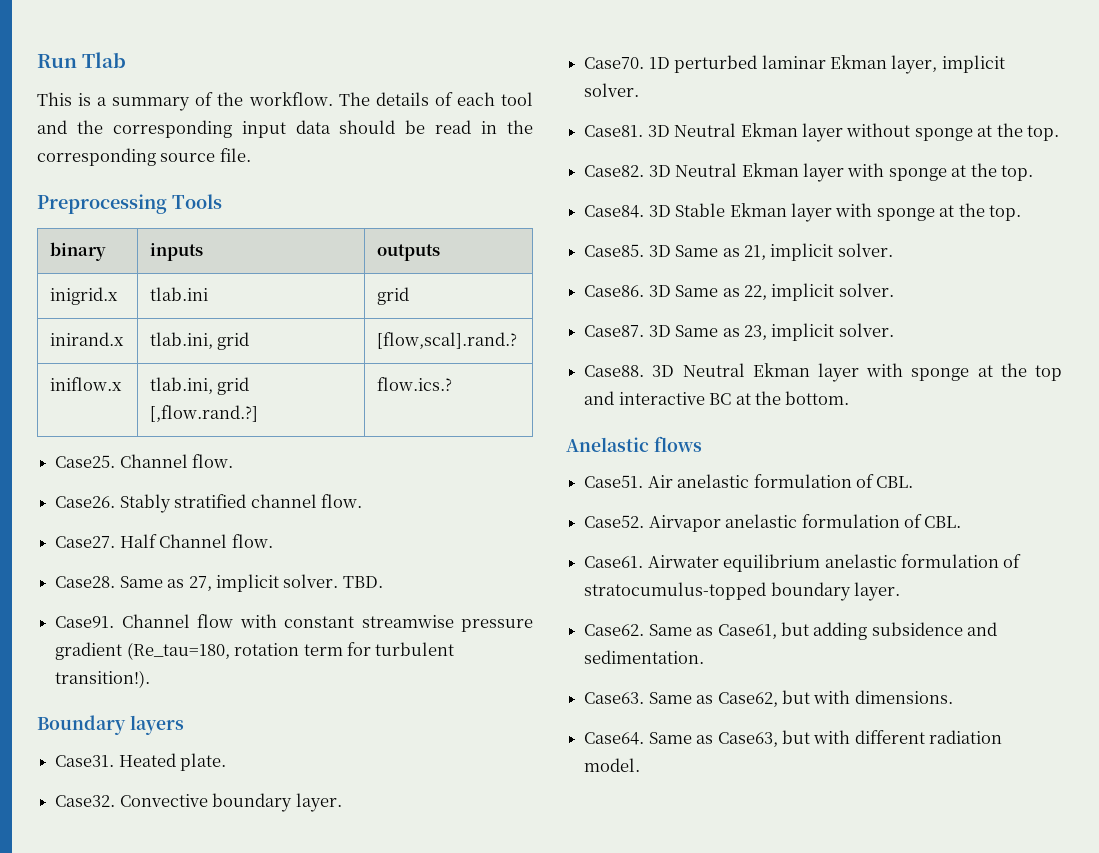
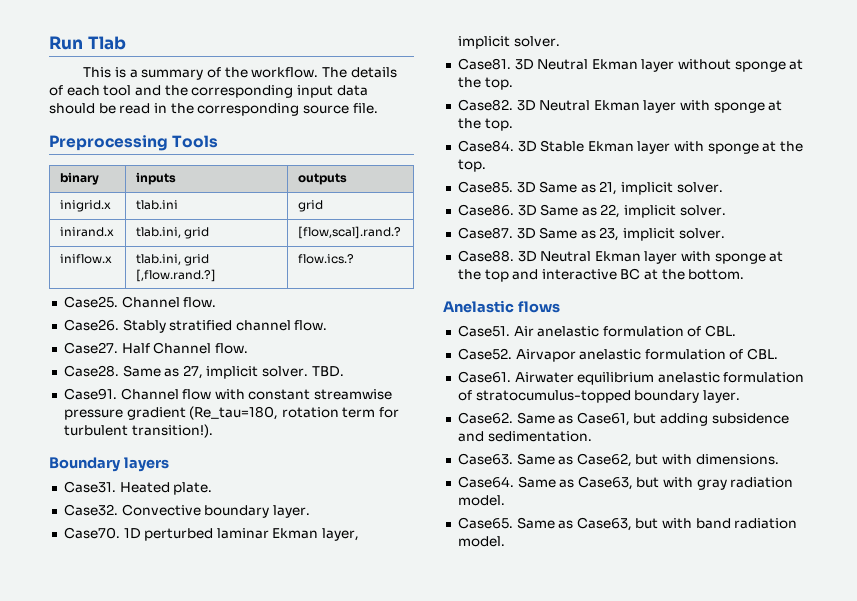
[854,730,1003,744] [584,758,641,772] different radiation model. -> [696,477,794,490] [457,495,505,506] [457,517,798,531] [457,536,505,547] gray radiation model. // Case65. Same as Case63, but with band radiation model.

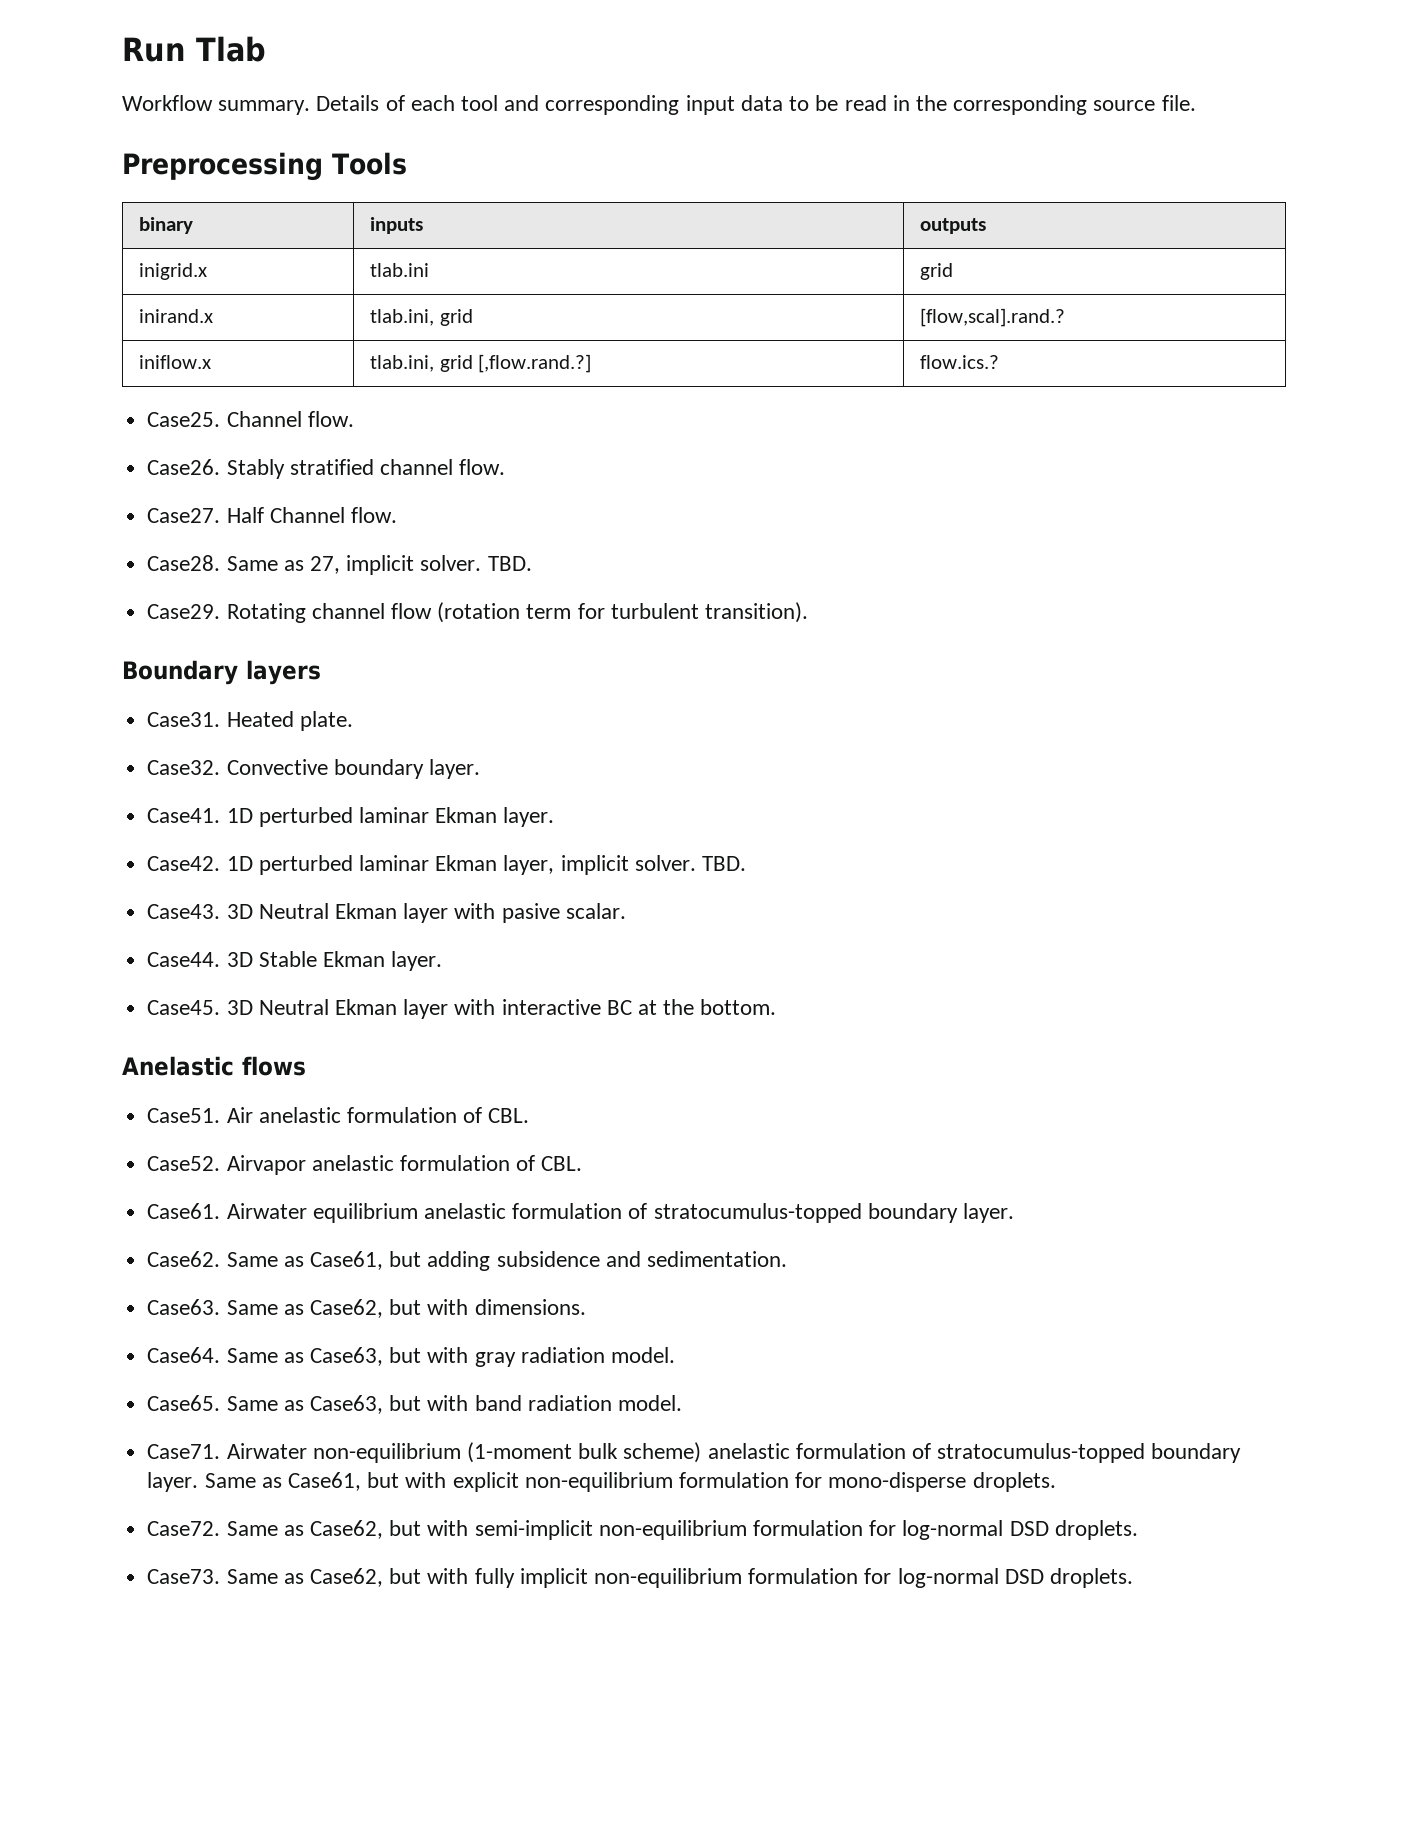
[83,67,397,80] This is a summary of the workflow. The details -> [122,95,380,115] Workflow summary. Details
[164,85,188,96] the -> (540, 103) none
[49,103,95,114] should -> [789,96,810,111] to
[63,388,393,400] [63,406,339,420] Case91. Channel flow with constant streamwise pressure gradient (Re_tau=180, rotation -> [147,602,521,623] Case29. Rotating channel flow (rotation
[131,424,213,438] transition!). -> [704,602,808,623] transition).
[63,527,120,539] Case70. -> [147,807,555,827] [147,856,221,871] Case41. 1D perturbed laminar Ekman layer. // Case42.
[457,58,804,72] [457,77,513,90] [457,99,783,113] [457,118,513,131] [457,140,804,154] [457,159,486,172] [457,181,723,195] [457,204,726,218] [457,227,725,241] [457,250,784,264] [457,269,539,282] // Case81. 3D Neutral Ekman layer without sponge at the top. // Case82. 3D Neutral Ekman layer with sponge at the top. // Case84. 3D Stable Ekman layer with sponge at the top. // Case85. 3D Same as 21, implicit solver. // Case86. 3D Same as 22, implicit solver. // Case87. 3D Same as 23, implicit solver. // Case88. 3D Neutral Ekman layer with sponge at the top and -> [701,856,746,871] [147,903,626,923] [147,951,443,971] [147,999,496,1019] TBD. // Case43. 3D Neutral Ekman layer with pasive scalar. // Case44. 3D Stable Ekman layer. // Case45. 3D Neutral Ekman layer with
(505, 541) none -> [147,1442,1242,1463] [147,1472,1056,1492] [147,1520,1138,1540] [147,1568,1134,1588] // Case71. Airwater non-equilibrium (1-moment bulk scheme) anelastic formulation of stratocumulus-topped boundary layer. Same as Case61, but with explicit non-equilibrium formulation for mono-disperse droplets. // Case72. Same as Case62, but with semi-implicit non-equilibrium formulation for log-normal DSD droplets. // Case73. Same as Case62, but with fully implicit non-equilibrium formulation for log-normal DSD droplets.

